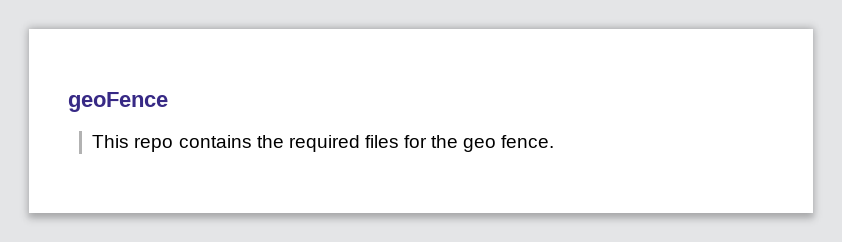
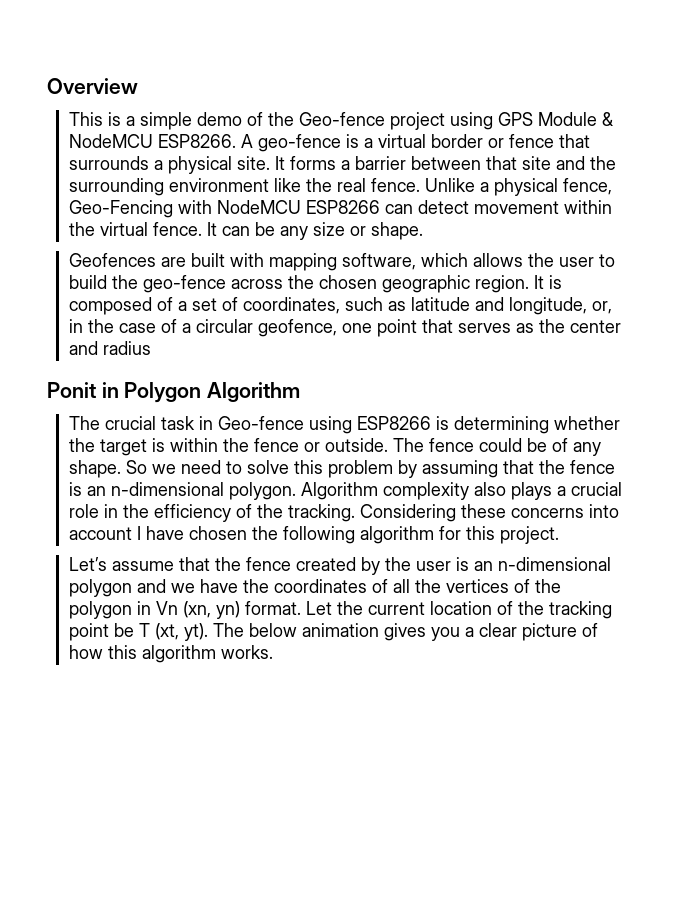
[68,92,168,112] geoFence -> [47,78,138,94] Overview
[134,135,555,152] repo contains the required files for the geo fence. -> [107,112,613,130] [68,134,590,152] [68,156,616,174] [68,178,612,196] [68,200,612,218] [68,222,423,240] [68,253,615,271] [68,275,562,293] [68,297,612,315] [68,319,621,337] [68,341,151,355] [47,382,301,403] [68,416,620,434] [68,438,601,456] [68,460,615,478] [68,482,622,500] [68,504,619,522] [68,526,559,544] [68,557,611,575] [68,579,561,597] [68,601,612,619] [68,623,598,641] [68,645,273,663] is a simple demo of the Geo-fence project using GPS Module & NodeMCU ESP8266. A geo-fence is a virtual border or fence that surrounds a physical site. It forms a barrier between that site and the surrounding environment like the real fence. Unlike a physical fence, Geo-Fencing with NodeMCU ESP8266 can detect movement within the virtual fence. It can be any size or shape. // Geofences are built with mapping software, which allows the user to build the geo-fence across the chosen geographic region. It is composed of a set of coordinates, such as latitude and longitude, or, in the case of a circular geofence, one point that serves as the center and radius // Ponit in Polygon Algorithm // The crucial task in Geo-fence using ESP8266 is determining whether the target is within the fence or outside. The fence could be of any shape. So we need to solve this problem by assuming that the fence is an n-dimensional polygon. Algorithm complexity also plays a crucial role in the efficiency of the tracking. Considering these concerns into account I have chosen the following algorithm for this project. // Let’s assume that the fence created by the user is an n-dimensional polygon and we have the coordinates of all the vertices of the polygon in Vn (xn, yn) format. Let the current location of the tracking point be T (xt, yt). The below animation gives you a clear picture of how this algorithm works.

